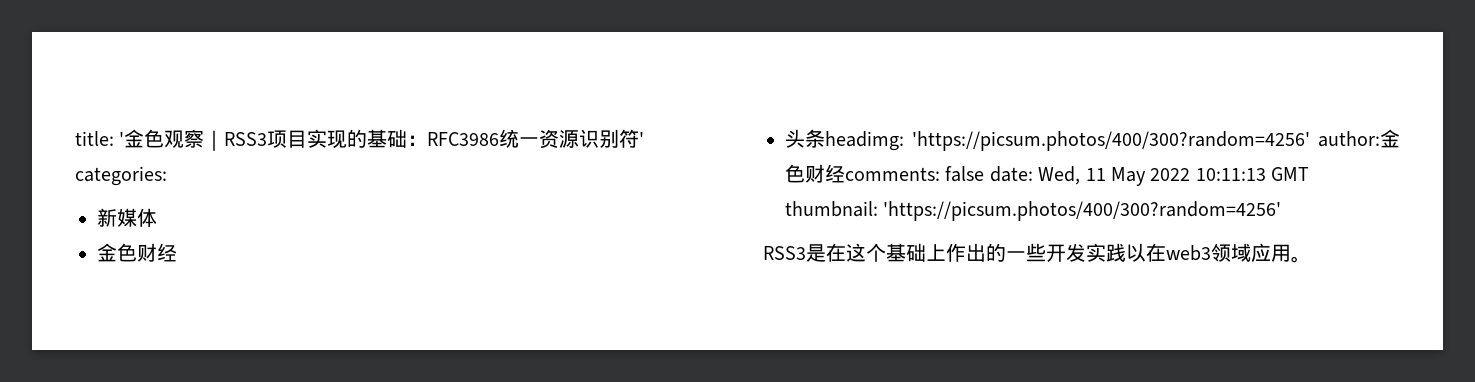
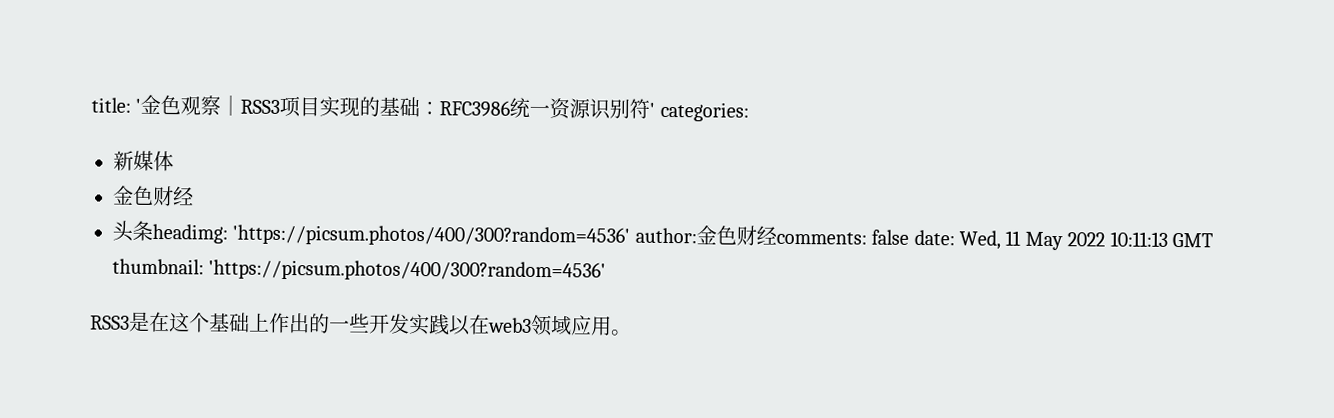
[912,131,1310,151] 'https://picsum.photos/400/300?random=4256' -> [232,224,631,247] 'https://picsum.photos/400/300?random=4536'
[883,201,1282,221] 'https://picsum.photos/400/300?random=4256' -> [208,259,607,282] 'https://picsum.photos/400/300?random=4536'

